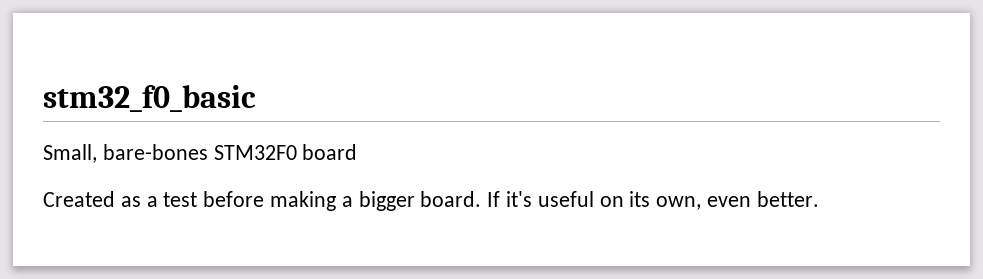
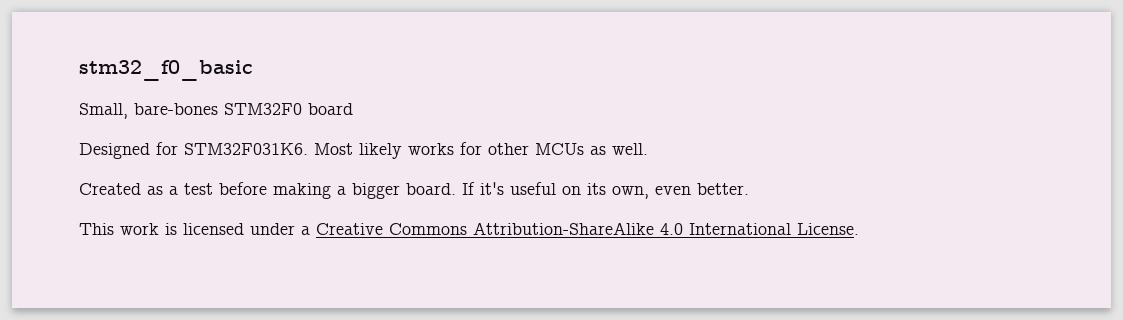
(358, 152) none -> [79,142,648,159] // Designed for STM32F031K6. Most likely works for other MCUs as well.
(819, 199) none -> [79,222,859,235] // This work is licensed under a Creative Commons Attribution-ShareAlike 4.0 International License.

